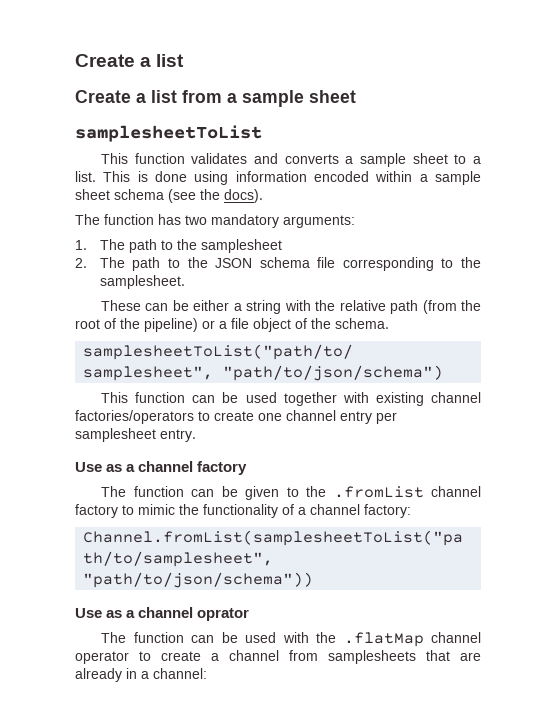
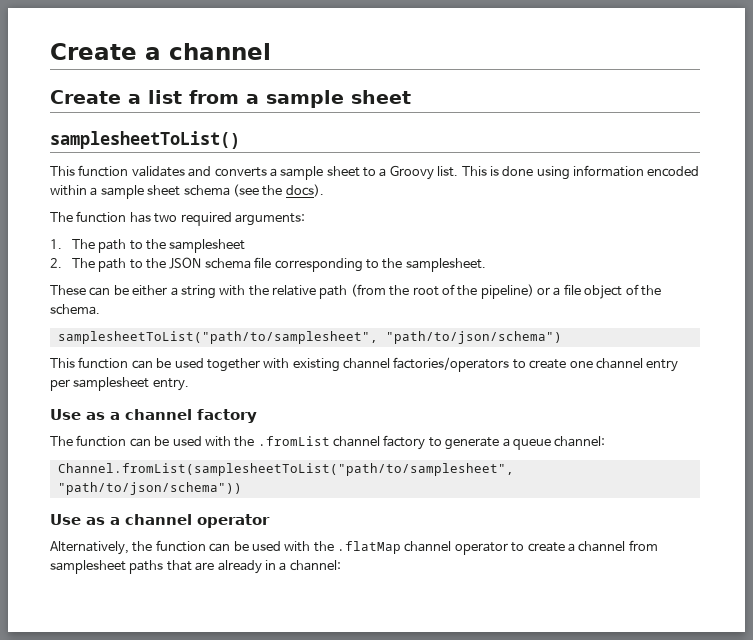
[75,54,185,67] Create a list -> [50,43,271,60] Create a channel
[75,125,262,142] samplesheetToList -> [50,131,240,149] samplesheetToList()
(482, 160) none -> [389,165,434,180] Groovy
[211,214,279,228] mandatory -> [180,212,232,226] required
[245,486,299,500] given to -> [172,436,231,447] used with
[138,504,411,518] mimic the functionality of a channel factory: -> [445,436,606,450] generate a queue channel:
[197,608,250,621] [101,632,127,643] oprator // The -> [197,514,270,528] [50,541,153,555] operator // Alternatively, the
[328,650,416,664] samplesheets -> [50,560,164,574] samplesheet paths

